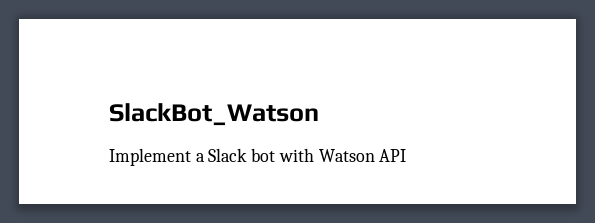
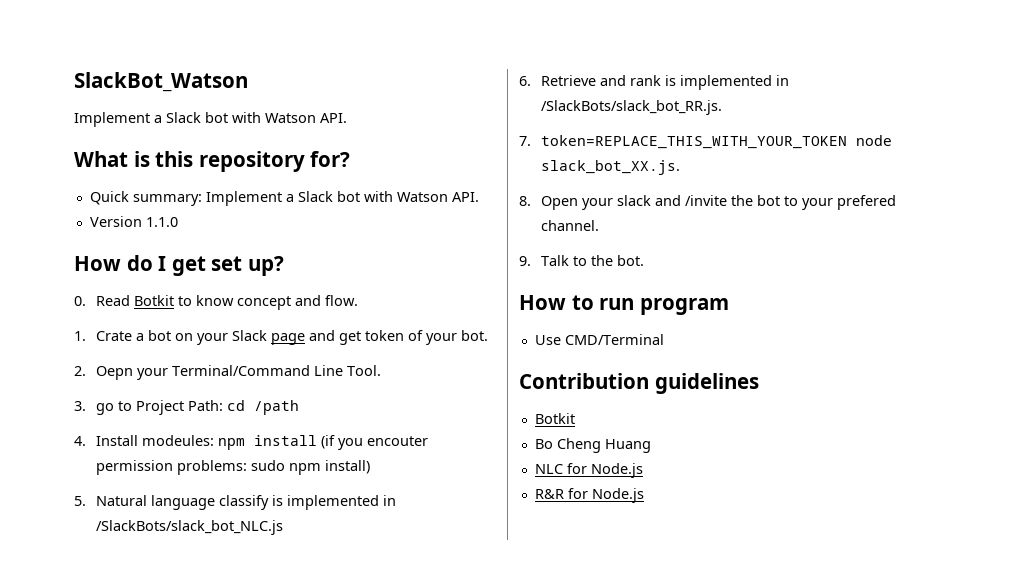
[379,149,407,162] API -> [320,113,347,123] [74,151,351,172] [89,191,479,206] [89,216,178,227] [74,255,284,276] [74,295,358,310] [74,330,488,345] [74,365,381,380] [74,400,299,415] [74,435,428,450] [95,460,370,475] [74,495,396,510] [95,520,283,535] [519,75,789,90] [540,100,722,115] [519,135,892,149] [540,160,680,175] [519,195,896,210] [540,220,599,231] [519,255,644,266] [519,295,729,315] [534,334,664,345] [519,373,759,394] [534,413,575,424] [534,438,651,453] [534,463,643,478] [534,488,644,503] API. // What is this repository for? // Quick summary: Implement a Slack bot with Watson API. // Version 1.1.0 // How do I get set up? // 0. Read Botkit to know concept and flow. // 1. Crate a bot on your Slack page and get token of your bot. // 2. Oepn your Terminal/Command Line Tool. // 3. go to Project Path: cd /path // 4. Install modeules: npm install (if you encouter permission problems: sudo npm install) // 5. Natural language classify is implemented in /SlackBots/slack_bot_NLC.js // 6. Retrieve and rank is implemented in /SlackBots/slack_bot_RR.js. // 7. token=REPLACE_THIS_WITH_YOUR_TOKEN node slack_bot_XX.js. // 8. Open your slack and /invite the bot to your prefered channel. // 9. Talk to the bot. // How to run program // Use CMD/Terminal // Contribution guidelines // Botkit // Bo Cheng Huang // NLC for Node.js // R&R for Node.js

